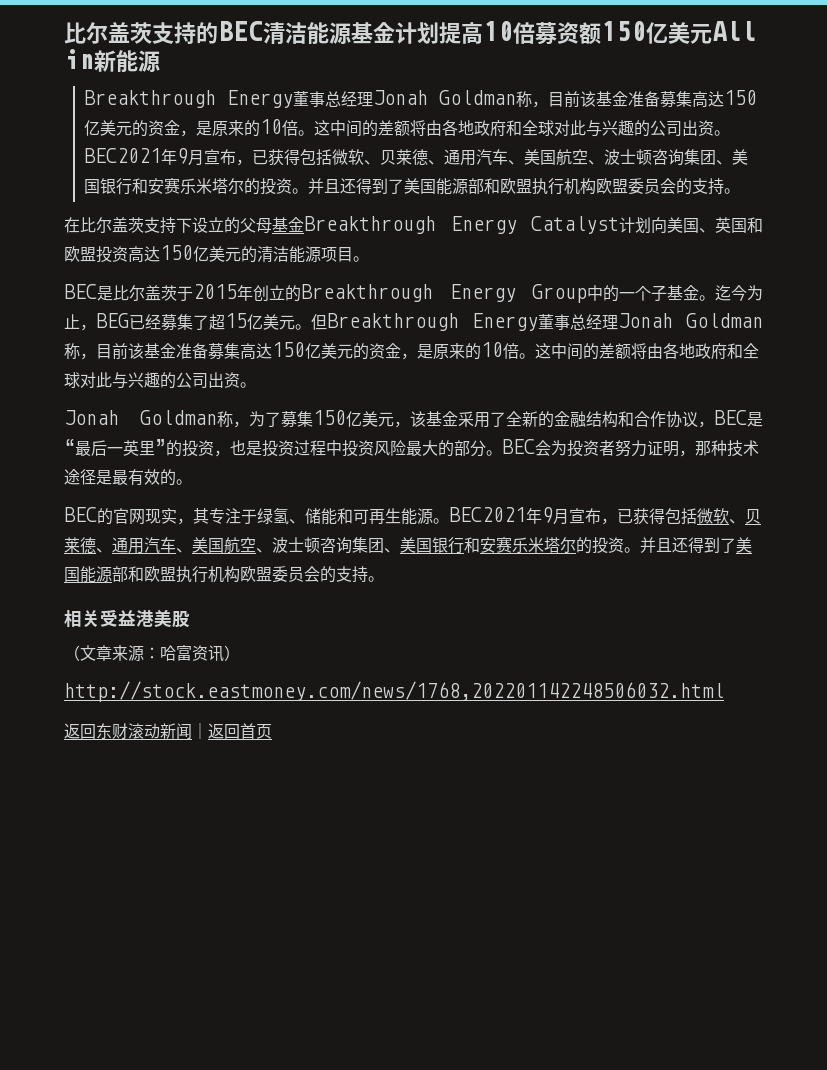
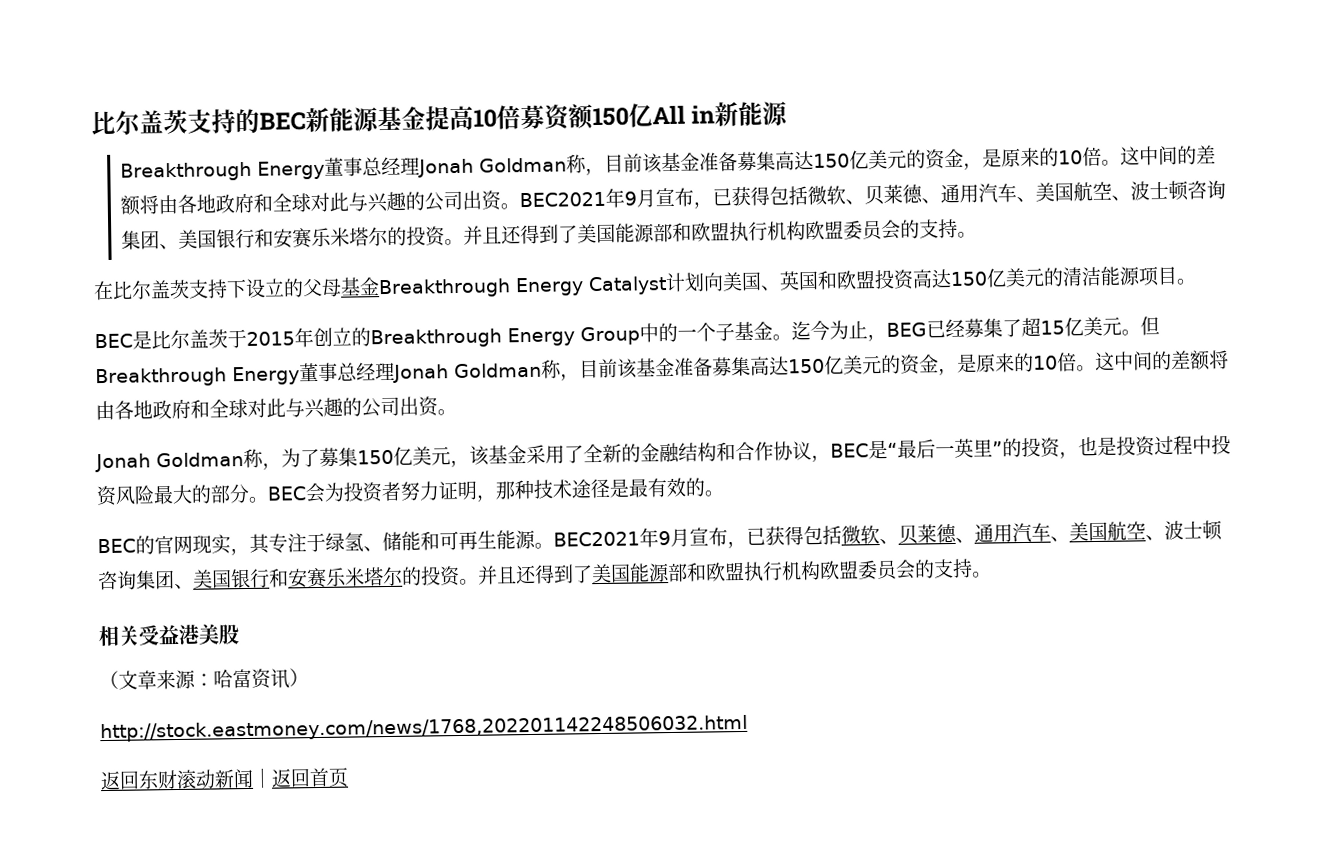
[263,22,307,45] 清洁 -> [305,107,330,133] 新
[395,22,439,44] 计划 -> (426, 118) none
[668,22,712,44] 美元 -> (653, 115) none

